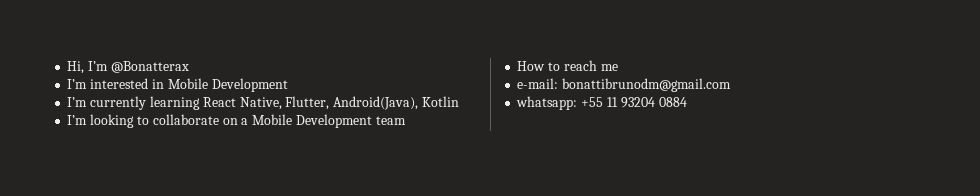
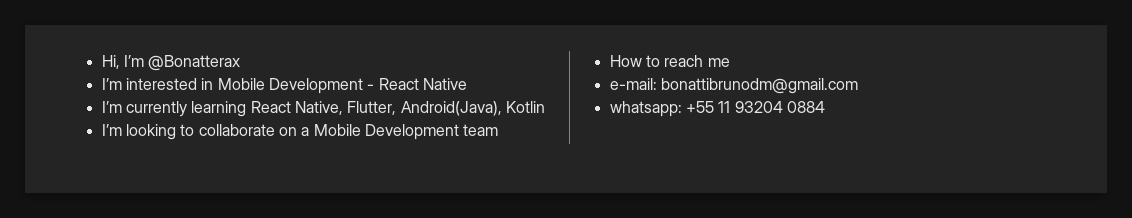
(288, 85) none -> [367,78,467,90] - React Native

